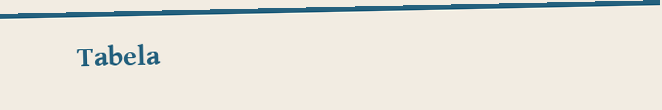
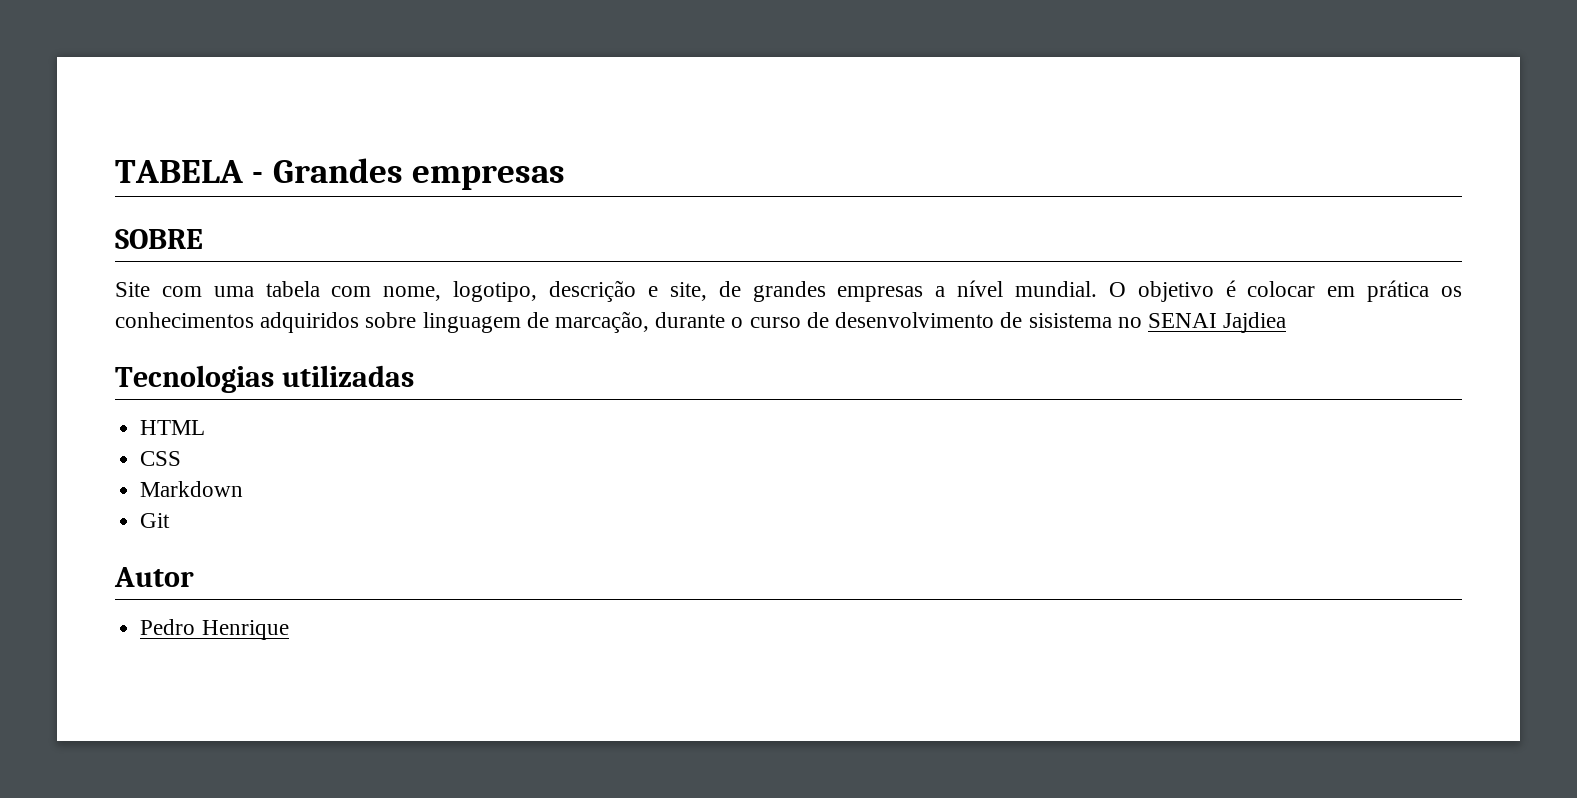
[76,43,162,67] Tabela -> [115,158,565,190] [115,229,203,249] [115,280,1462,302] [115,311,1287,333] [115,365,414,393] [140,420,206,435] [140,451,182,466] [140,481,244,497] [140,513,171,528] [114,567,194,587] [140,619,289,640] TABELA - Grandes empresas // SOBRE // Site com uma tabela com nome, logotipo, descrição e site, de grandes empresas a nível mundial. O objetivo é colocar em prática os conhecimentos adquiridos sobre linguagem de marcação, durante o curso de desenvolvimento de sisistema no SENAI Jajdiea // Tecnologias utilizadas // HTML // CSS // Markdown // Git // Autor // Pedro Henrique

